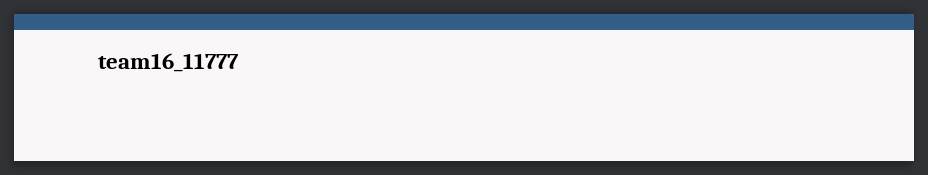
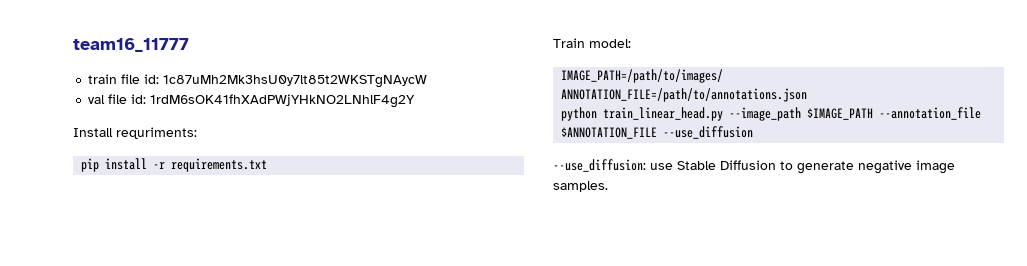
(239, 62) none -> [88,74,428,88] [88,94,416,108] [73,127,197,139] [81,158,268,172] [553,38,631,48] [561,69,724,83] [561,88,808,102] [561,107,982,121] [561,126,754,139] [553,159,955,174] [553,181,608,192] // train file id: 1c87uMh2Mk3hsU0y7lt85t2WKSTgNAycW // val file id: 1rdM6sOK41fhXAdPWjYHkNO2LNhlF4g2Y // Install requriments: // pip install -r requirements.txt // Train model: // IMAGE_PATH=/path/to/images/ // ANNOTATION_FILE=/path/to/annotations.json // python train_linear_head.py --image_path $IMAGE_PATH --annotation_file $ANNOTATION_FILE --use_diffusion // --use_diffusion: use Stable Diffusion to generate negative image samples.

